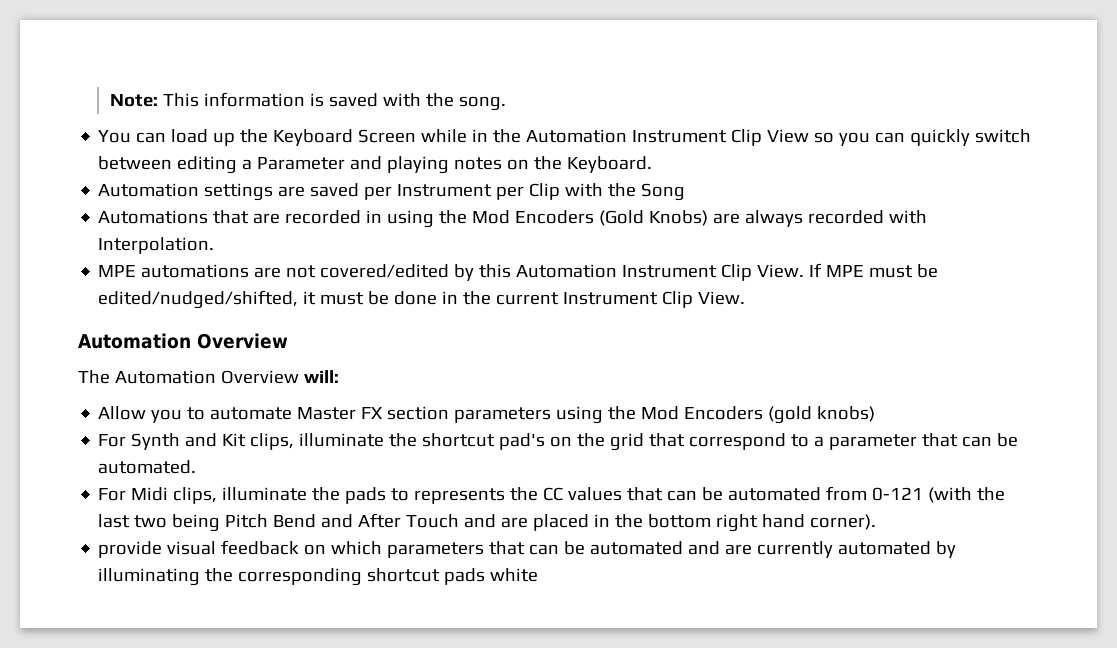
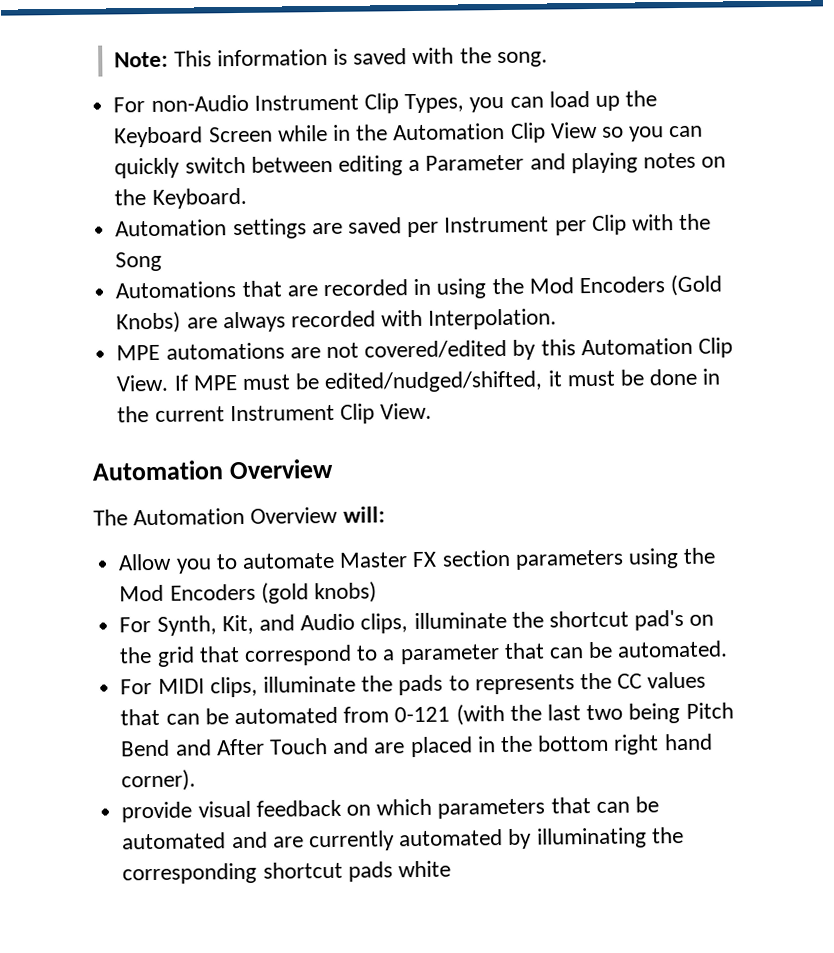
[98,130,132,143] You -> [113,93,505,114] For non-Audio Instrument Clip Types, you
[632,130,728,143] Instrument -> (506, 131) none
[622,265,718,278] Instrument -> (693, 346) none
[131,433,247,450] Synth and Kit -> [156,613,356,636] Synth, Kit, and Audio
[131,487,169,501] Midi -> [157,678,205,694] MIDI

